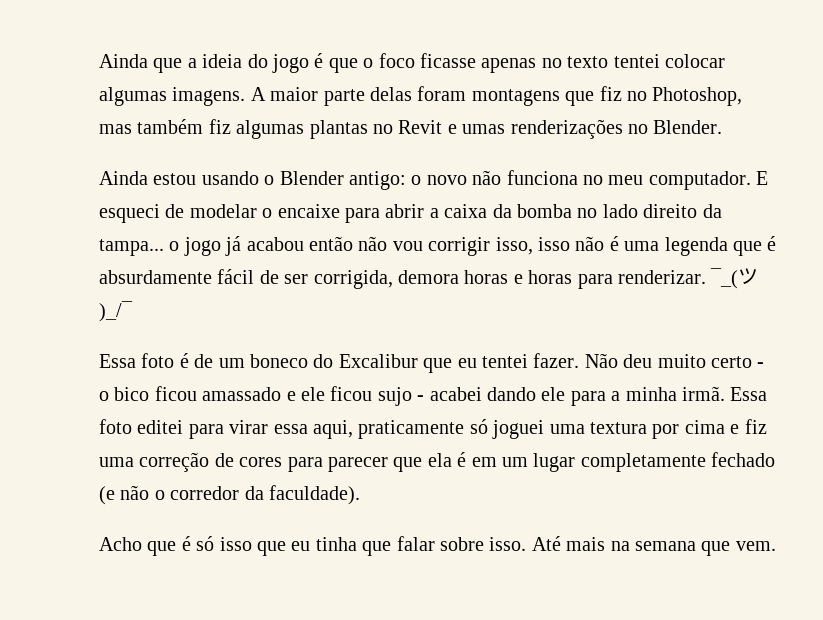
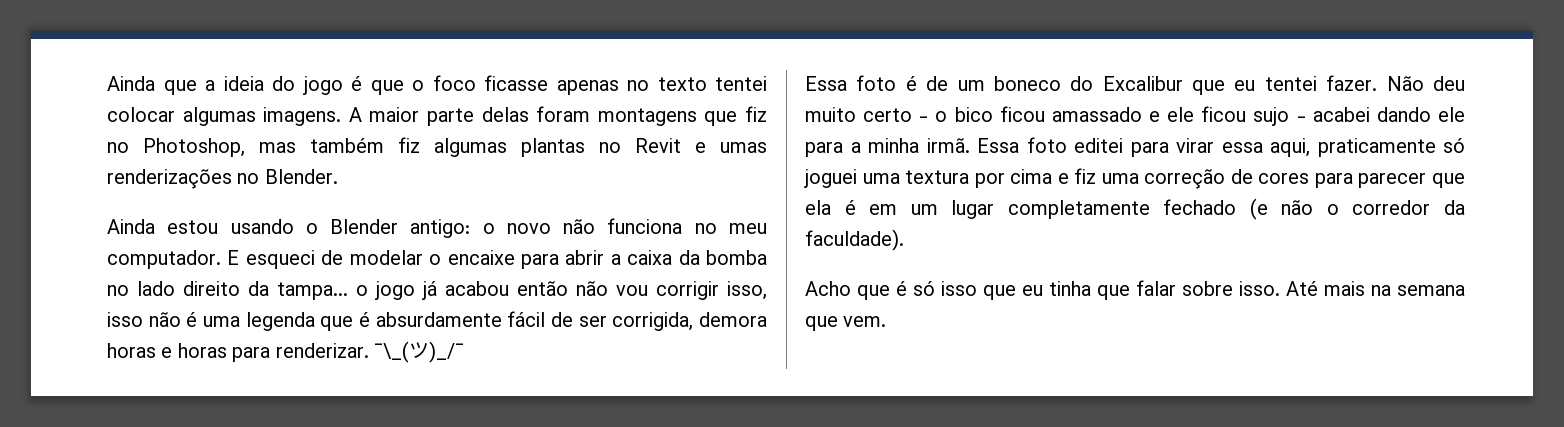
[710,268,739,289] ¯_( -> [374,341,409,363] ¯\_(

